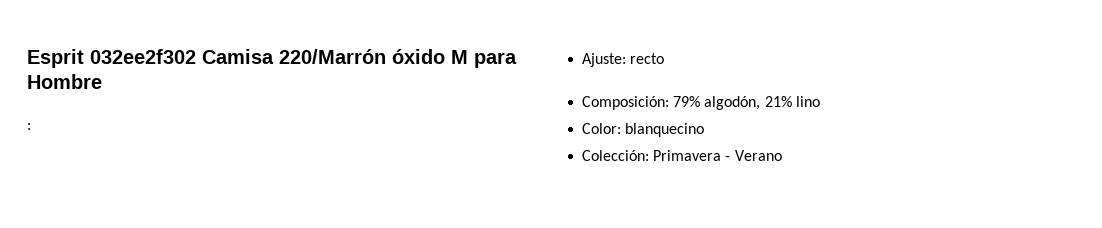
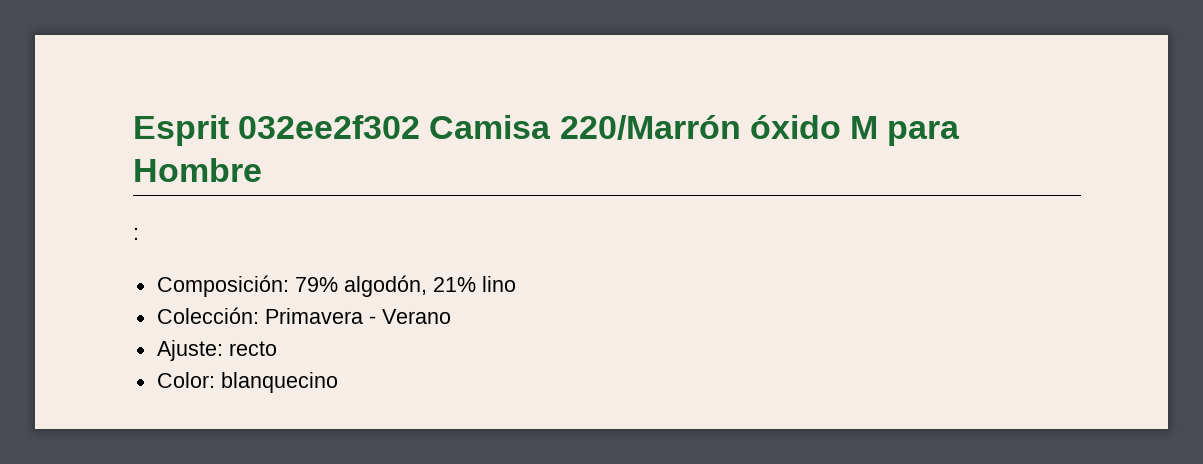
[582,53,665,67] // Ajuste: recto -> (139, 234) none
[582,123,705,137] // Color: blanquecino -> (516, 284) none
(782, 155) none -> [156,340,277,361] [156,372,338,393] // Ajuste: recto // Color: blanquecino

